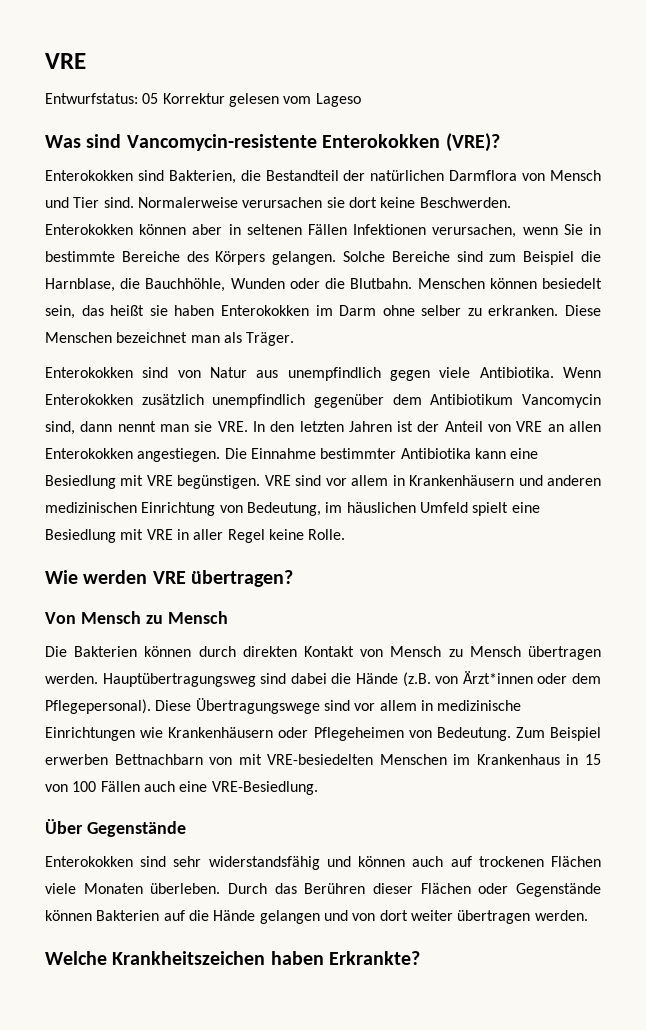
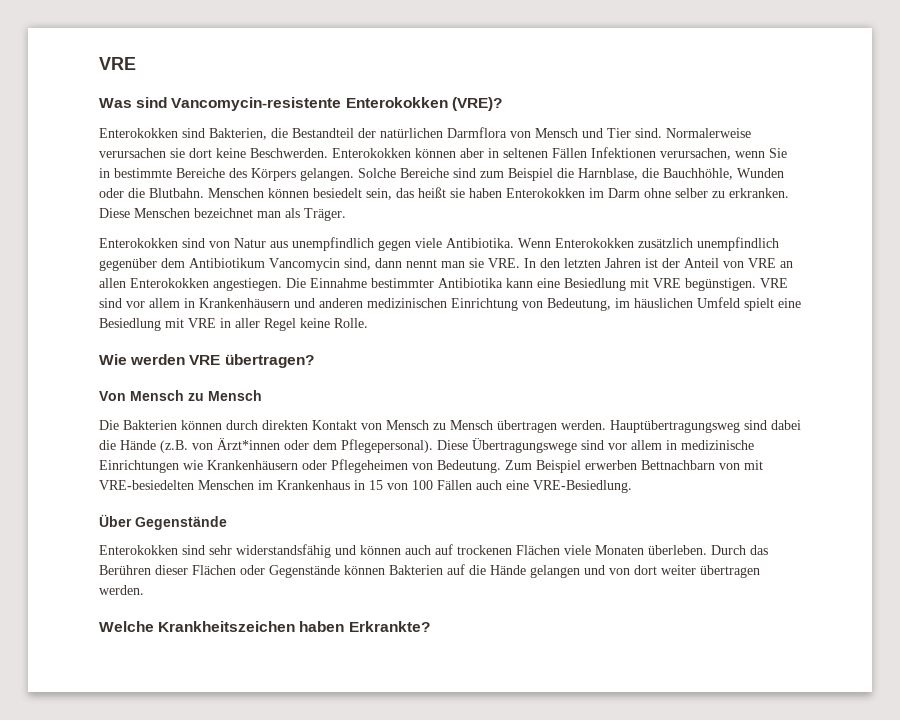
[45,53,86,69] [45,93,361,107] VRE // Entwurfstatus: 05 Korrektur gelesen vom Lageso -> [99,57,136,70] VRE

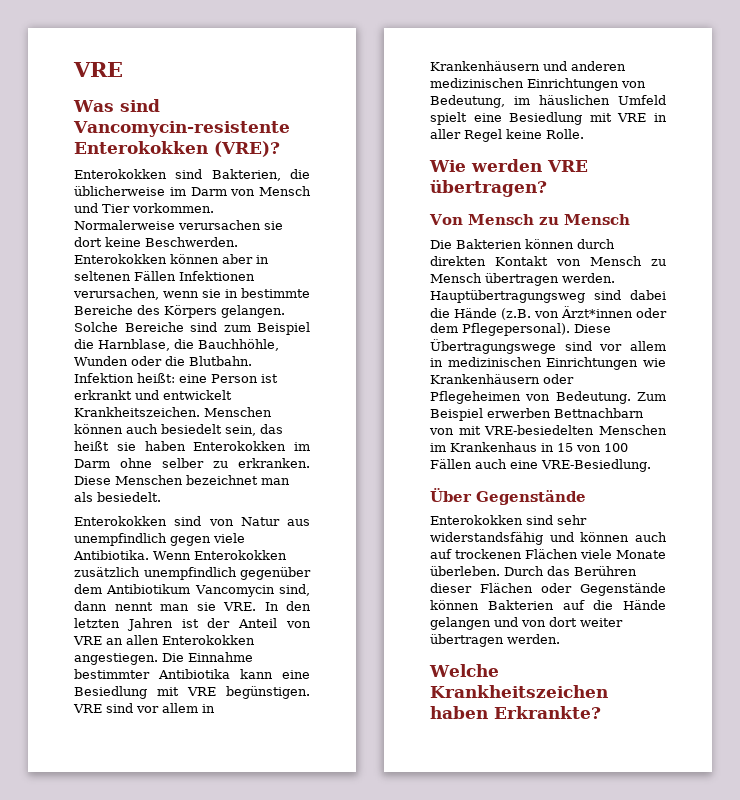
[292,127,507,138] Bestandteil der natürlichen Darmflora -> [74,186,227,196] üblicherweise im Darm
[635,128,662,138] sind. -> [132,203,214,213] vorkommen.
[769,148,787,158] Sie -> [202,289,221,298] sie
(204, 193) none -> [74,373,278,383] [74,390,232,400] [74,407,200,417] Infektion heißt: eine Person ist erkrankt und entwickelt Krankheitszeichen.
(309, 193) none -> [126,424,158,434] auch
[304,208,346,221] Träger. -> [97,492,161,502] besiedelt.
[451,298,518,311] Einrichtung -> [527,78,619,91] Einrichtungen
[681,440,754,450] medizinische -> [447,357,542,367] medizinischen
[595,545,644,555] Monaten -> [616,550,666,559] Monate

